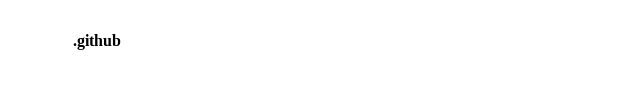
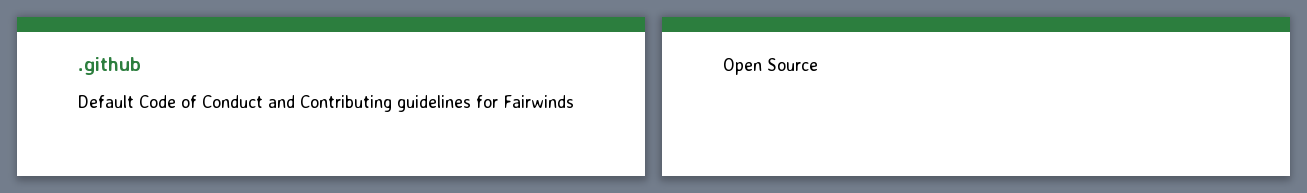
(121, 42) none -> [78,95,574,112] [723,58,818,75] // Default Code of Conduct and Contributing guidelines for Fairwinds Open Source

